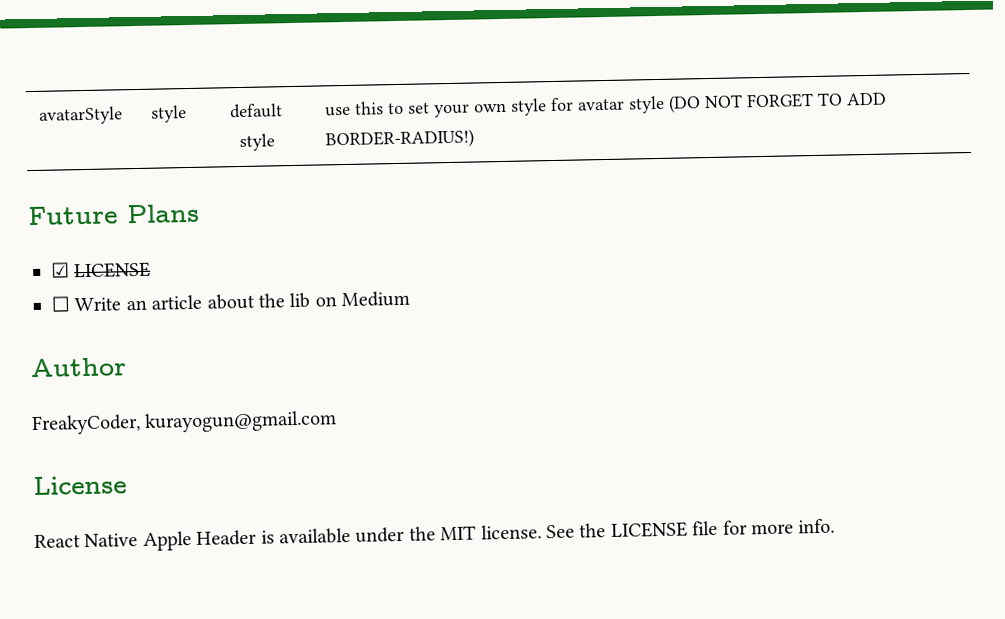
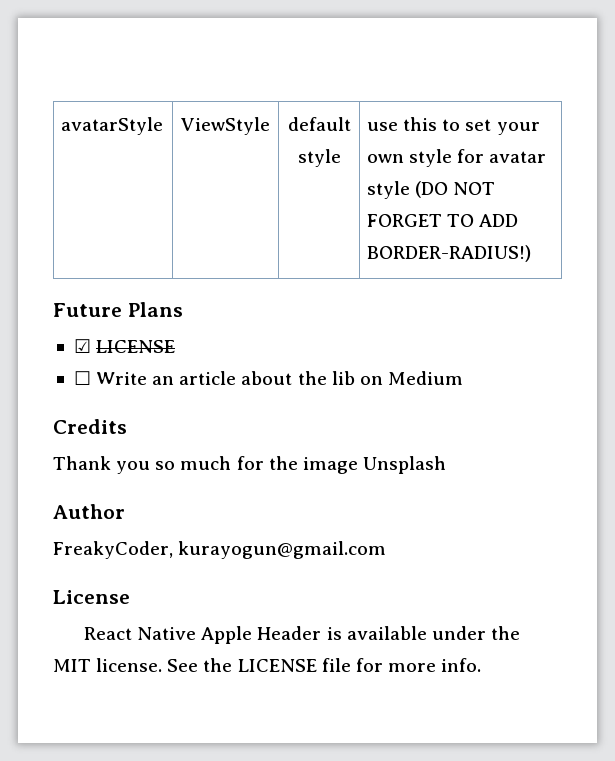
[150,105,187,123] style -> [181,117,270,135] ViewStyle
(411, 299) none -> [53,419,127,434] [53,456,446,474] // Credits // Thank you so much for the image Unsplash

